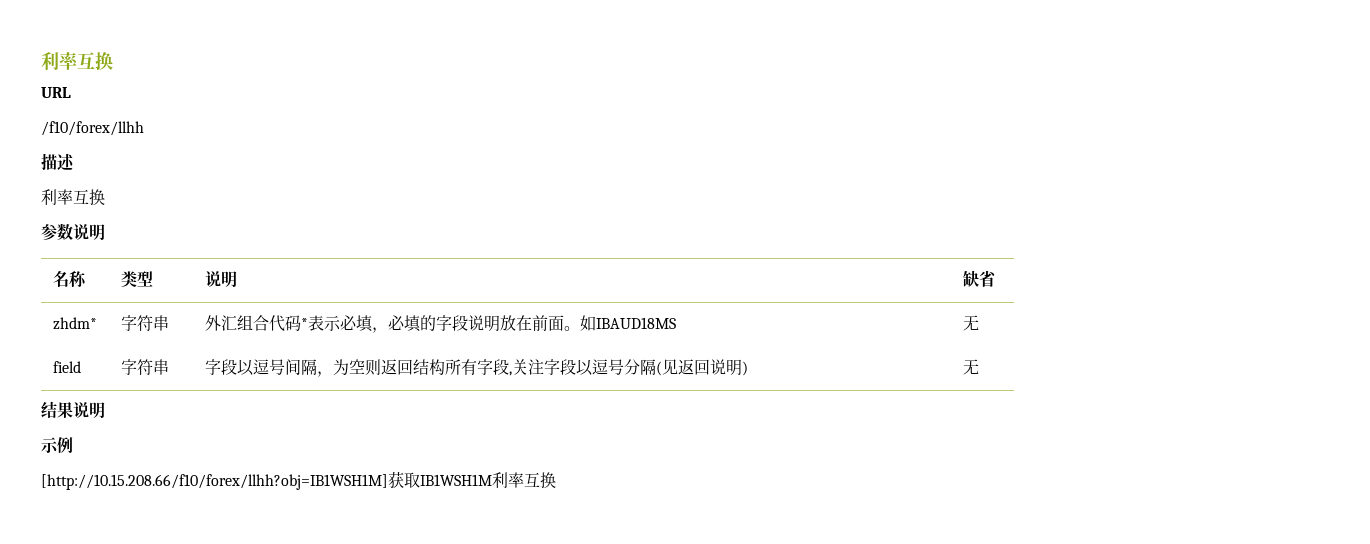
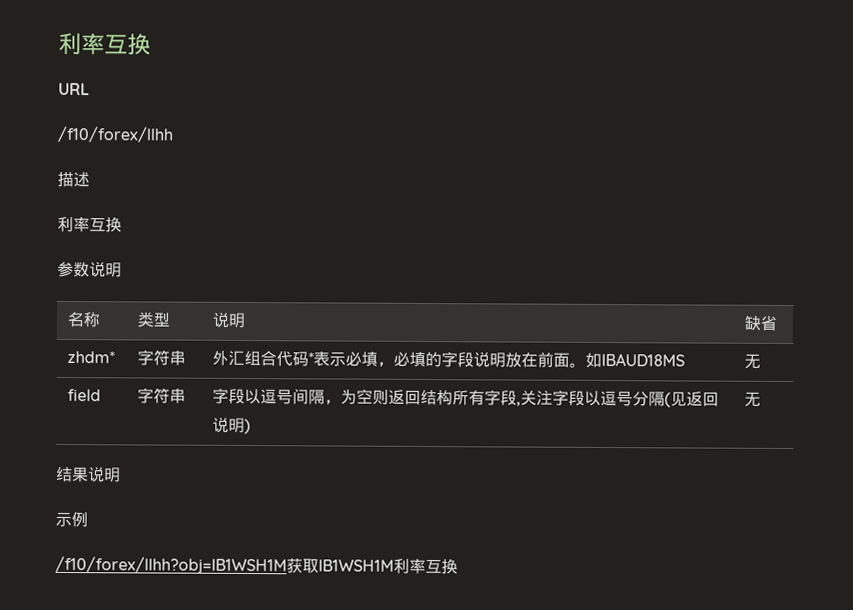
[41,474,388,490] [http://10.15.208.66/f10/forex/llhh?obj=IB1WSH1M] -> [55,555,287,575] /f10/forex/llhh?obj=IB1WSH1M

